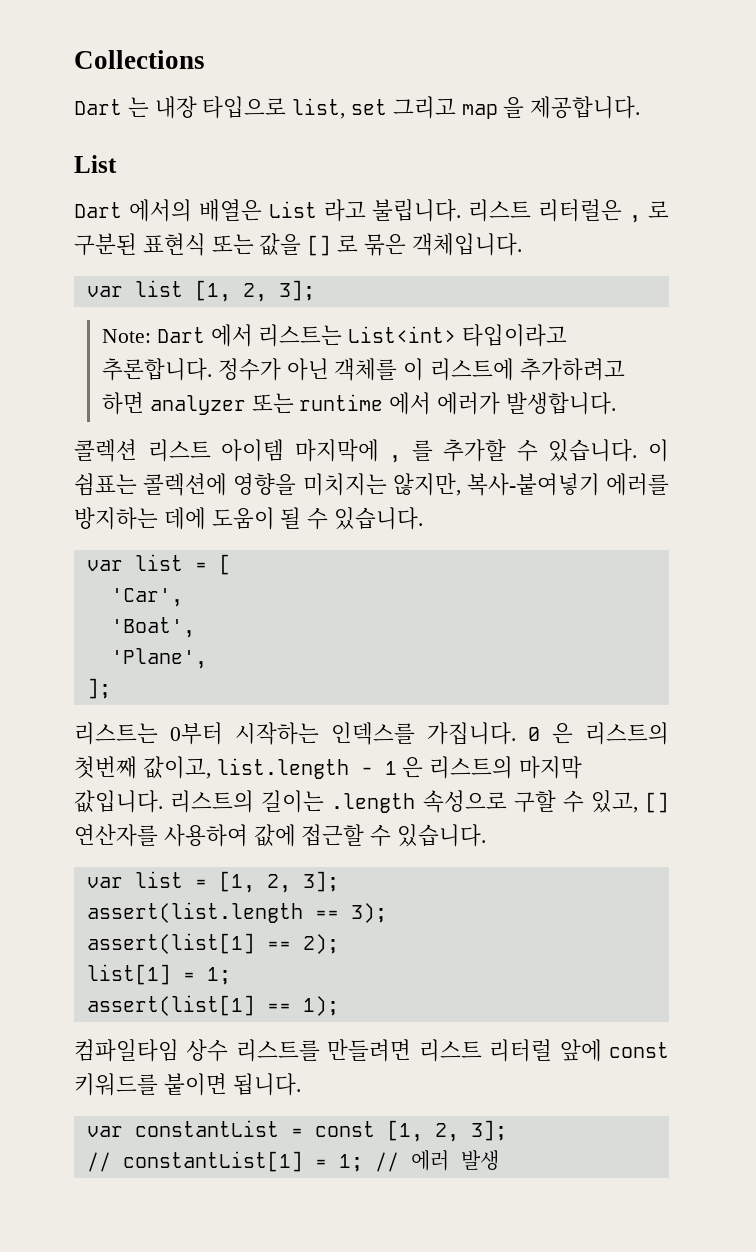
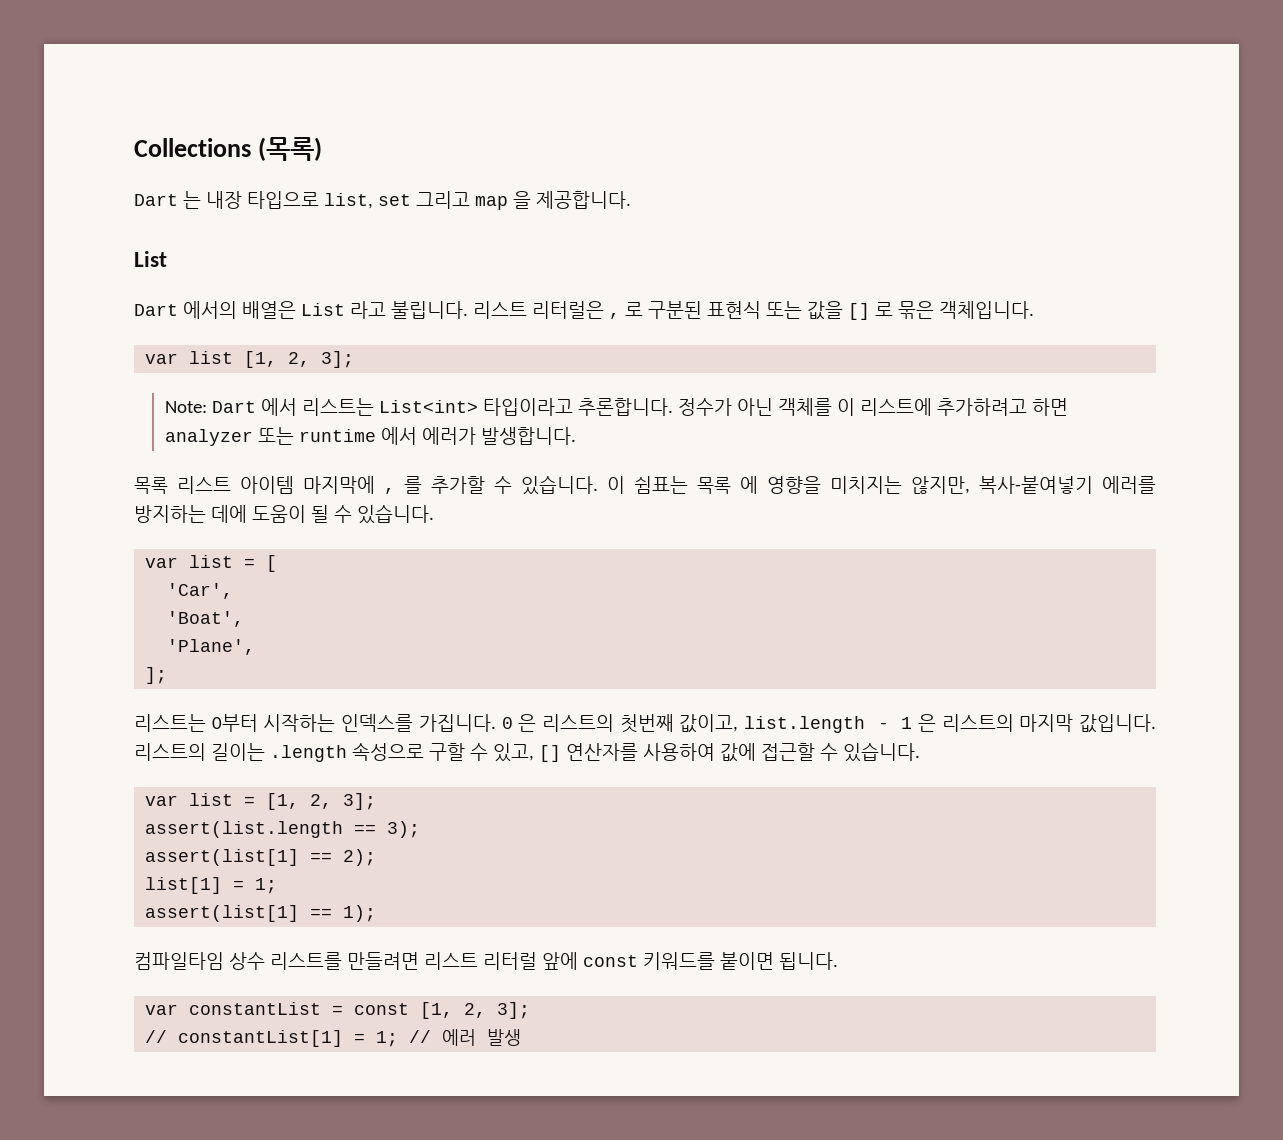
(205, 59) none -> [258,137,323,161] (목록)
[74,439,137,462] 콜렉션 -> [134,477,168,494] 목록
[143,473,228,496] 콜렉션에 -> [697,476,758,494] 목록 에

